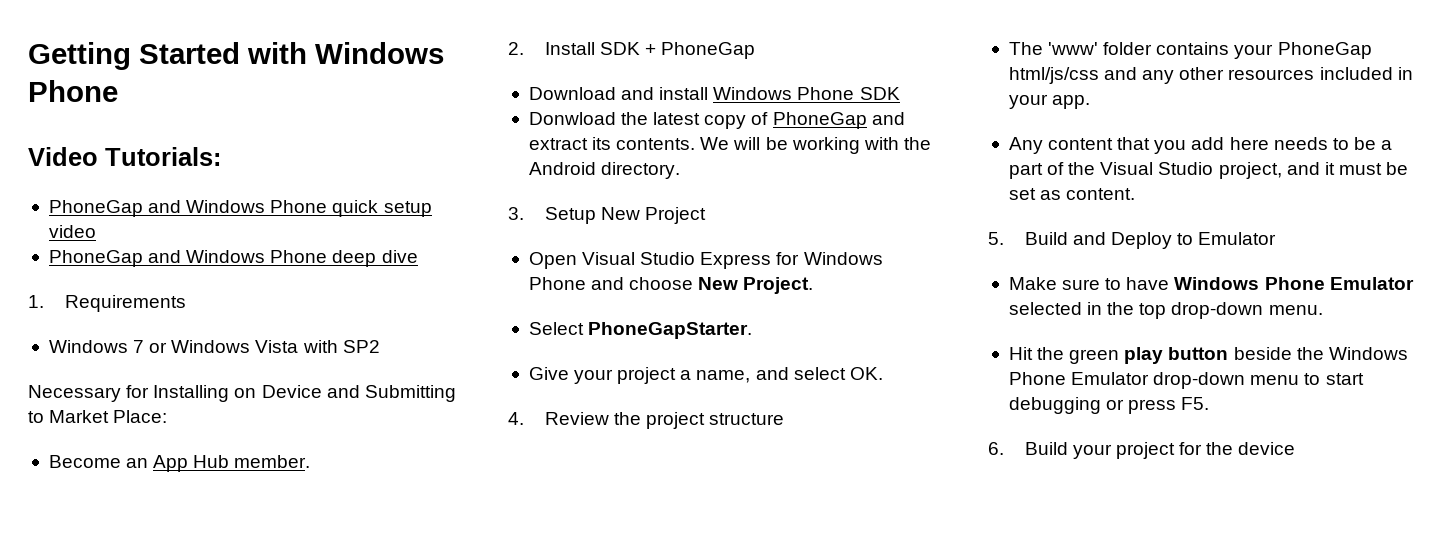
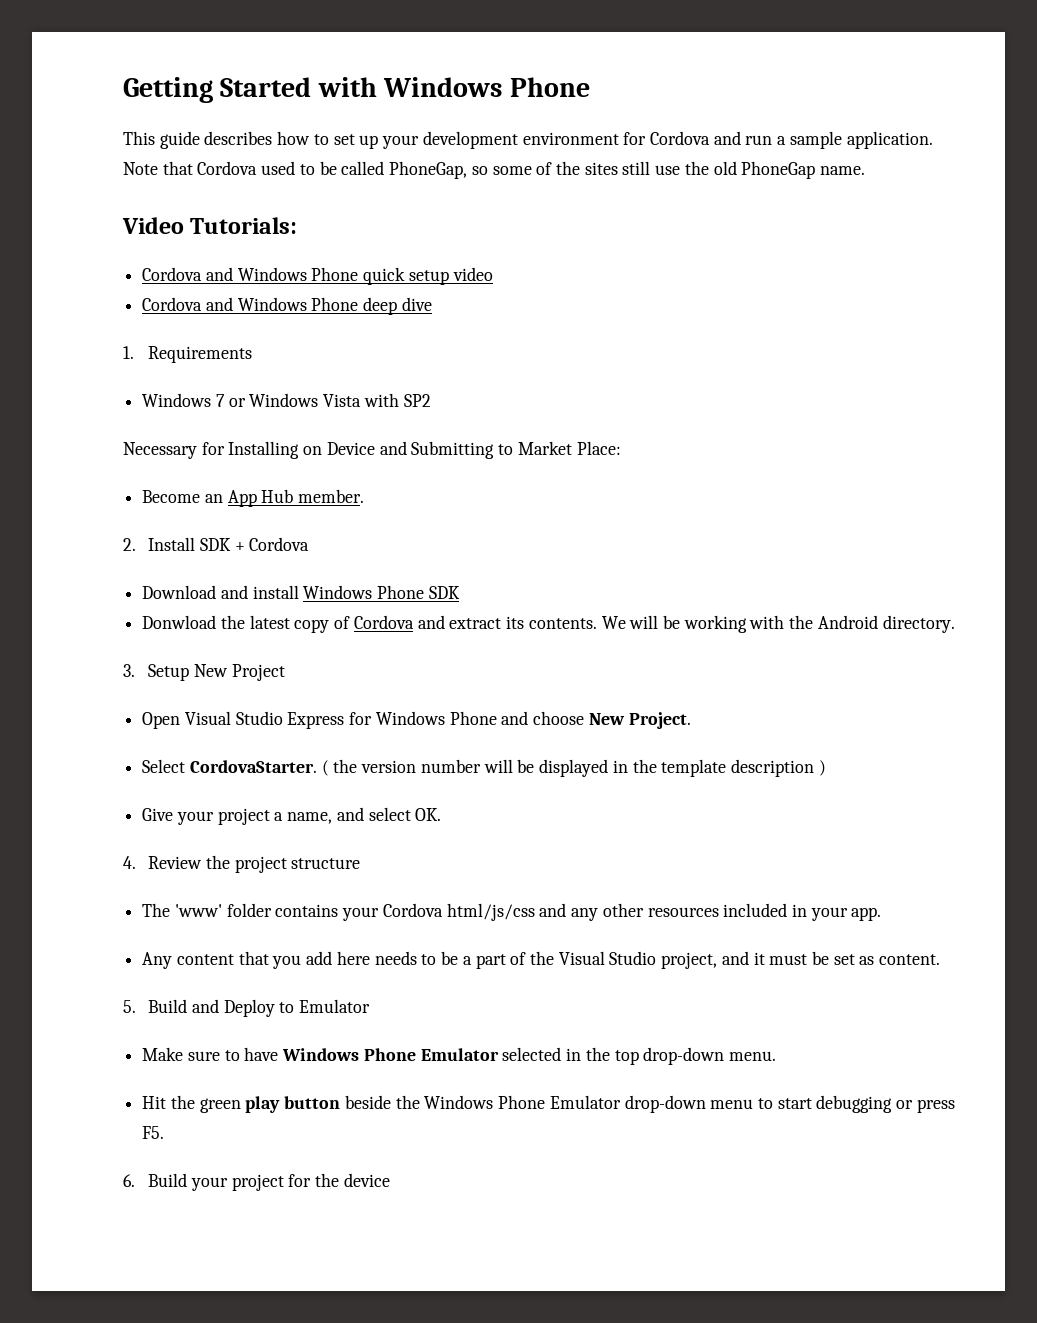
(118, 91) none -> [123,131,933,149] [123,161,866,179] // This guide describes how to set up your development environment for Cordova and run a sample application. Note that Cordova used to be called PhoneGap, so some of the sites still use the old PhoneGap name.
[48,200,143,217] PhoneGap -> [142,267,203,281] Cordova
[48,250,143,267] PhoneGap -> [142,297,203,311] Cordova
[660,42,755,59] PhoneGap -> [249,537,310,551] Cordova
[772,112,867,129] PhoneGap -> [353,615,414,629] Cordova
[588,322,753,339] PhoneGapStarter. -> [189,759,826,777] CordovaStarter. ( the version number will be displayed in the template description )
[1277,42,1372,59] PhoneGap -> [382,903,443,917] Cordova

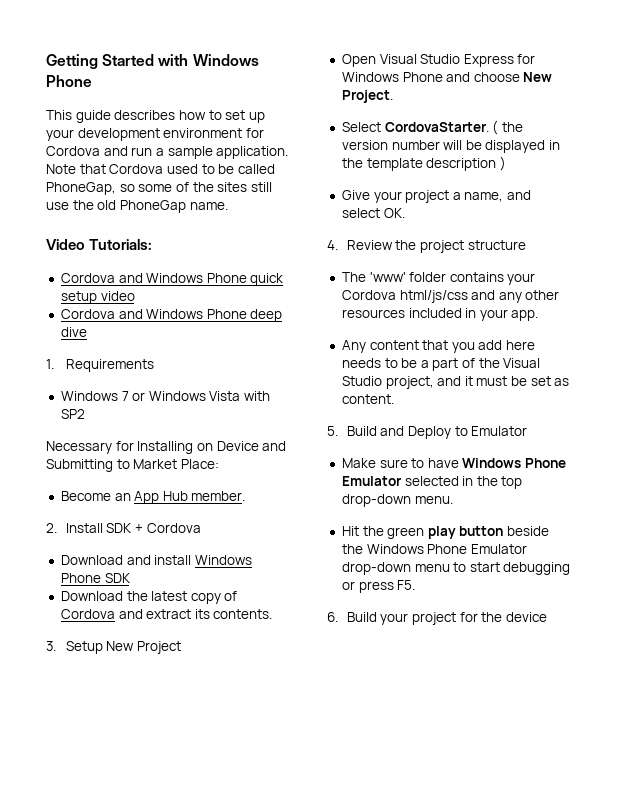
[142,615,217,629] Donwload -> [60,591,123,601] Download
[601,615,955,633] We will be working with the Android directory. -> (273, 614) none

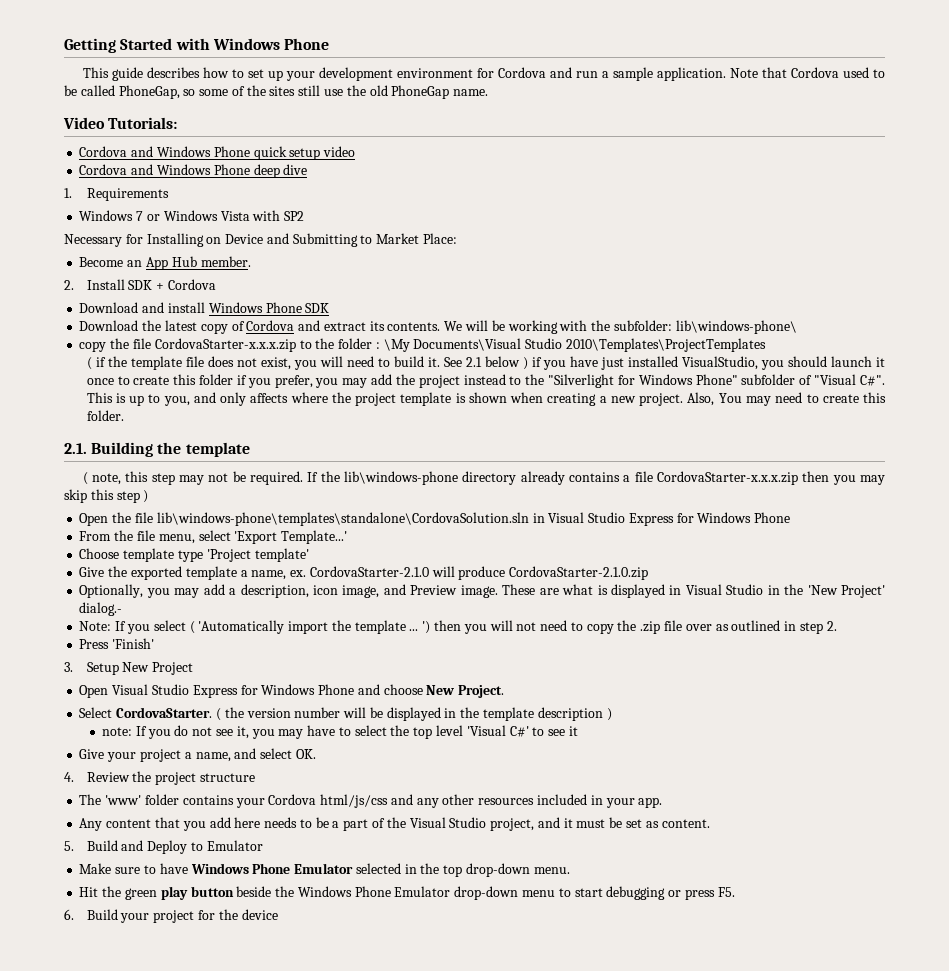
(273, 614) none -> [444,320,797,334] [79,338,766,352] [86,356,885,370] [86,374,885,388] [86,392,886,406] [86,410,124,421] [64,442,250,457] [82,471,886,485] [64,489,149,503] [79,512,791,526] [79,530,348,544] [79,548,309,562] [79,566,649,580] [79,584,885,598] [79,602,123,616] [79,620,837,634] [79,638,155,649] We will be working with the subfolder: lib\windows-phone\ // copy the file CordovaStarter-x.x.x.zip to the folder : \My Documents\Visual Studio 2010\Templates\ProjectTemplates // ( if the template file does not exist, you will need to build it. See 2.1 below ) if you have just installed VisualStudio, you should launch it once to create this folder if you prefer, you may add the project instead to the "Silverlight for Windows Phone" subfolder of "Visual C#". This is up to you, and only affects where the project template is shown when creating a new project. Also, You may need to create this folder. // 2.1. Building the template // ( note, this step may not be required. If the lib\windows-phone directory already contains a file CordovaStarter-x.x.x.zip then you may skip this step ) // Open the file lib\windows-phone\templates\standalone\CordovaSolution.sln in Visual Studio Express for Windows Phone // From the file menu, select 'Export Template...' // Choose template type 'Project template' // Give the exported template a name, ex. CordovaStarter-2.1.0 will produce CordovaStarter-2.1.0.zip // Optionally, you may add a description, icon image, and Preview image. These are what is displayed in Visual Studio in the 'New Project' dialog.- // Note: If you select ( 'Automatically import the template ... ') then you will not need to copy the .zip file over as outlined in step 2. // Press 'Finish'
(506, 163) none -> [102,725,578,739] // note: If you do not see it, you may have to select the top level 'Visual C#' to see it

